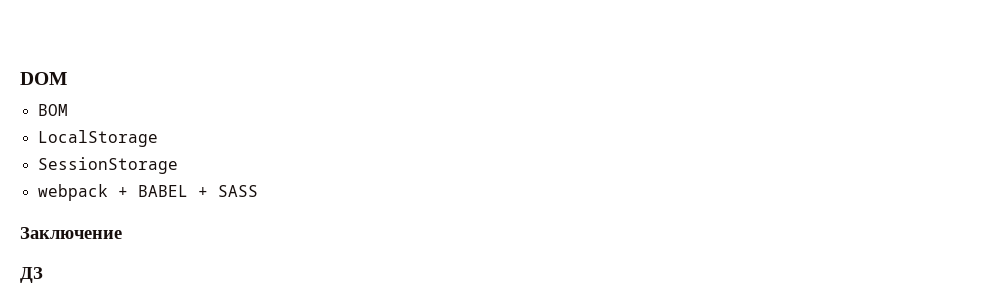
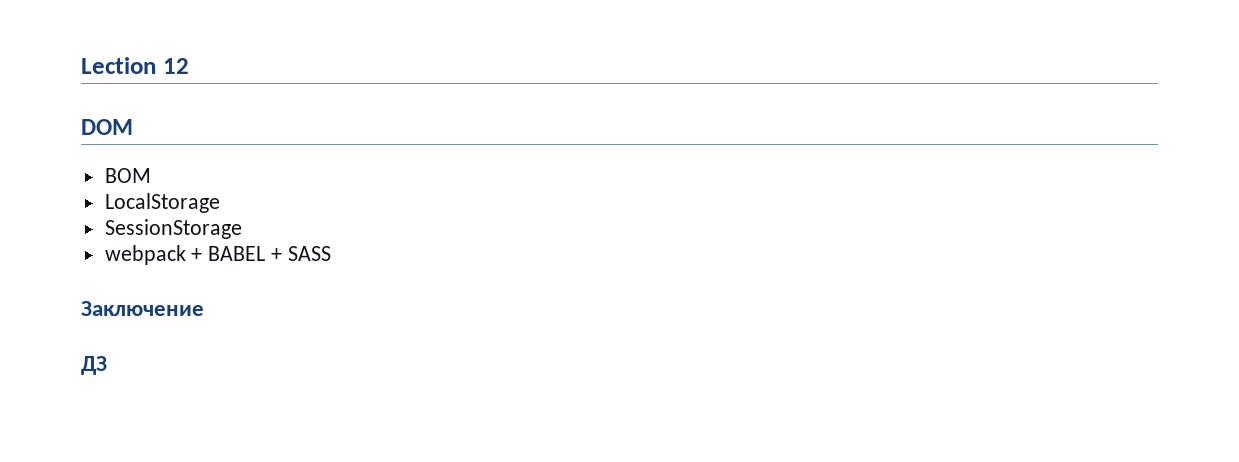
(20, 78) none -> [81,57,189,74] Lection 12 //

